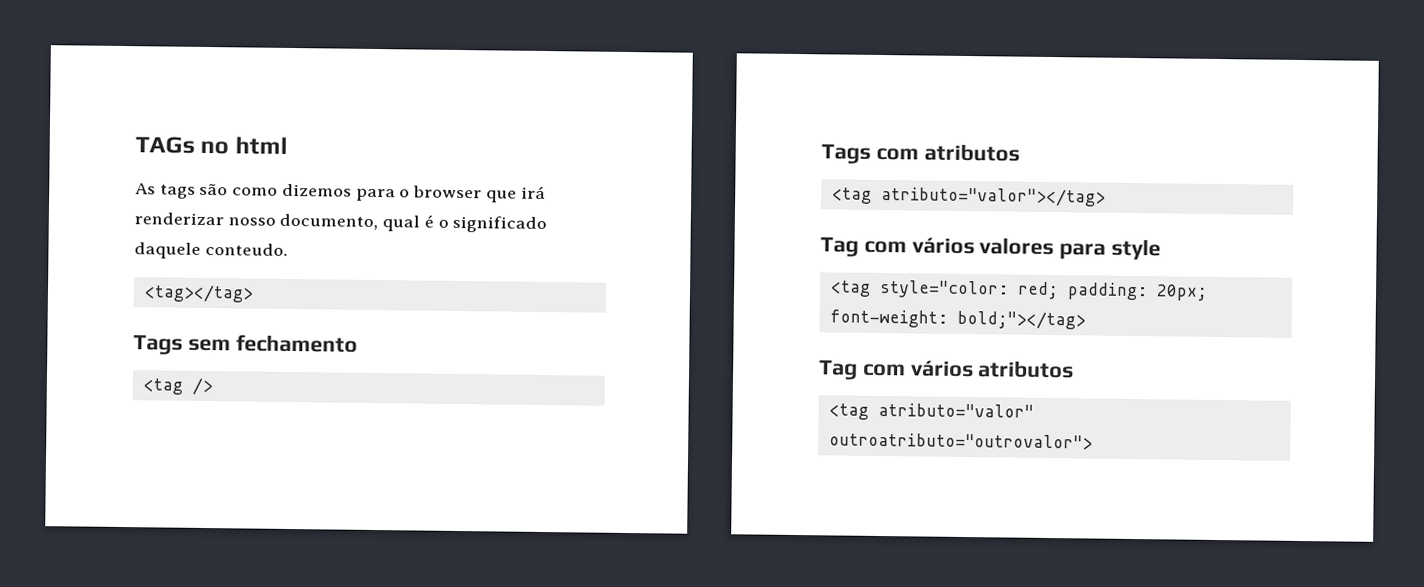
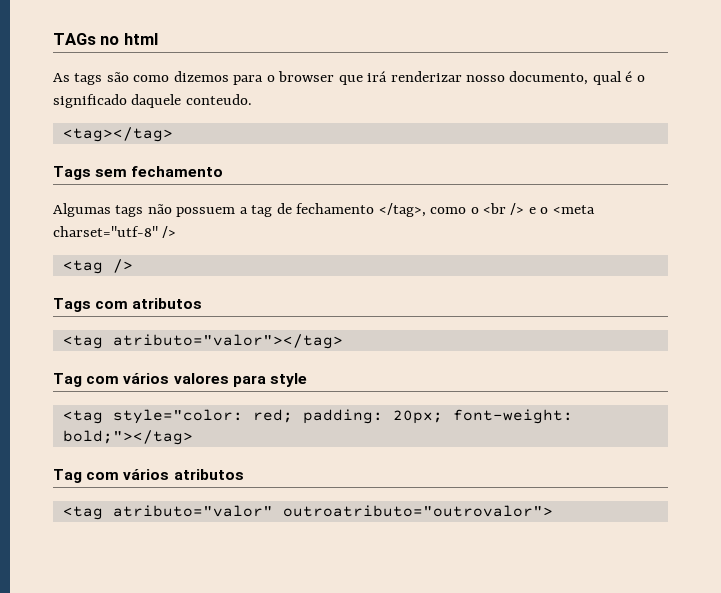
(358, 343) none -> [53,203,595,217] [53,226,177,238] // Algumas tags não possuem a tag de fechamento </tag>, como o <br /> e o <meta charset="utf-8" />

